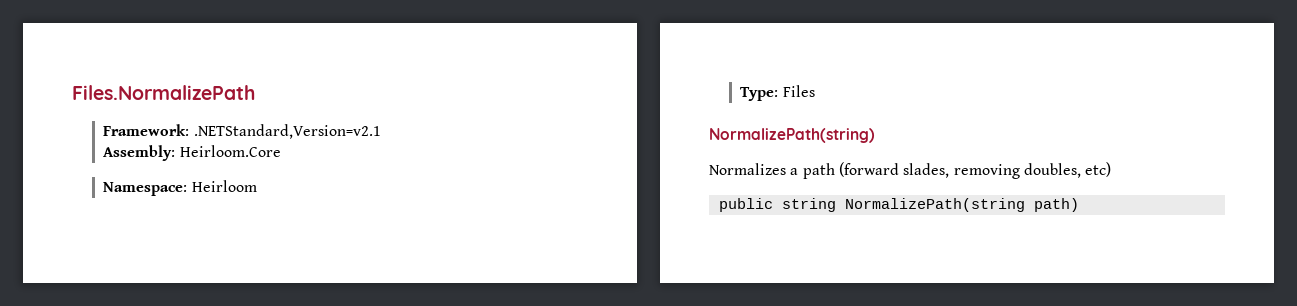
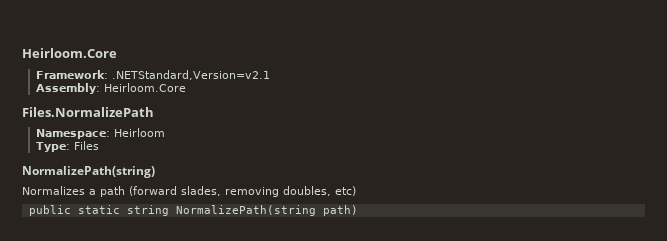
[72,85,255,100] Files.NormalizePath -> [22,48,117,58] Heirloom.Core
(281, 151) none -> [22,107,154,117] // Files.NormalizePath
(773, 205) none -> [77,205,120,214] static

